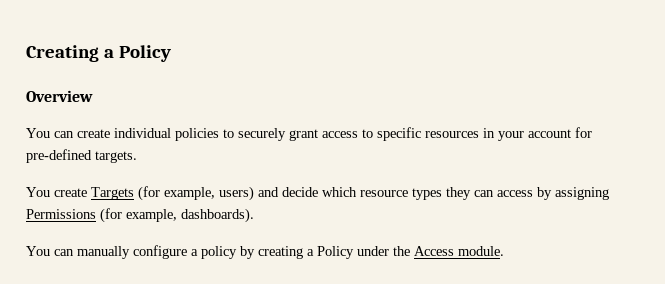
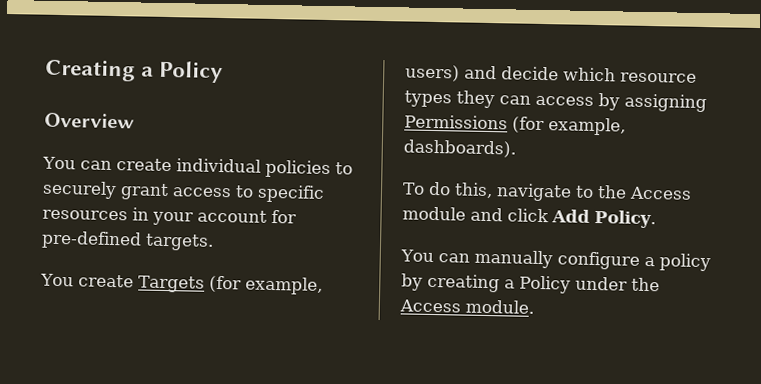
(254, 215) none -> [402,181,692,202] [402,206,656,229] // To do this, navigate to the Access module and click Add Policy.

